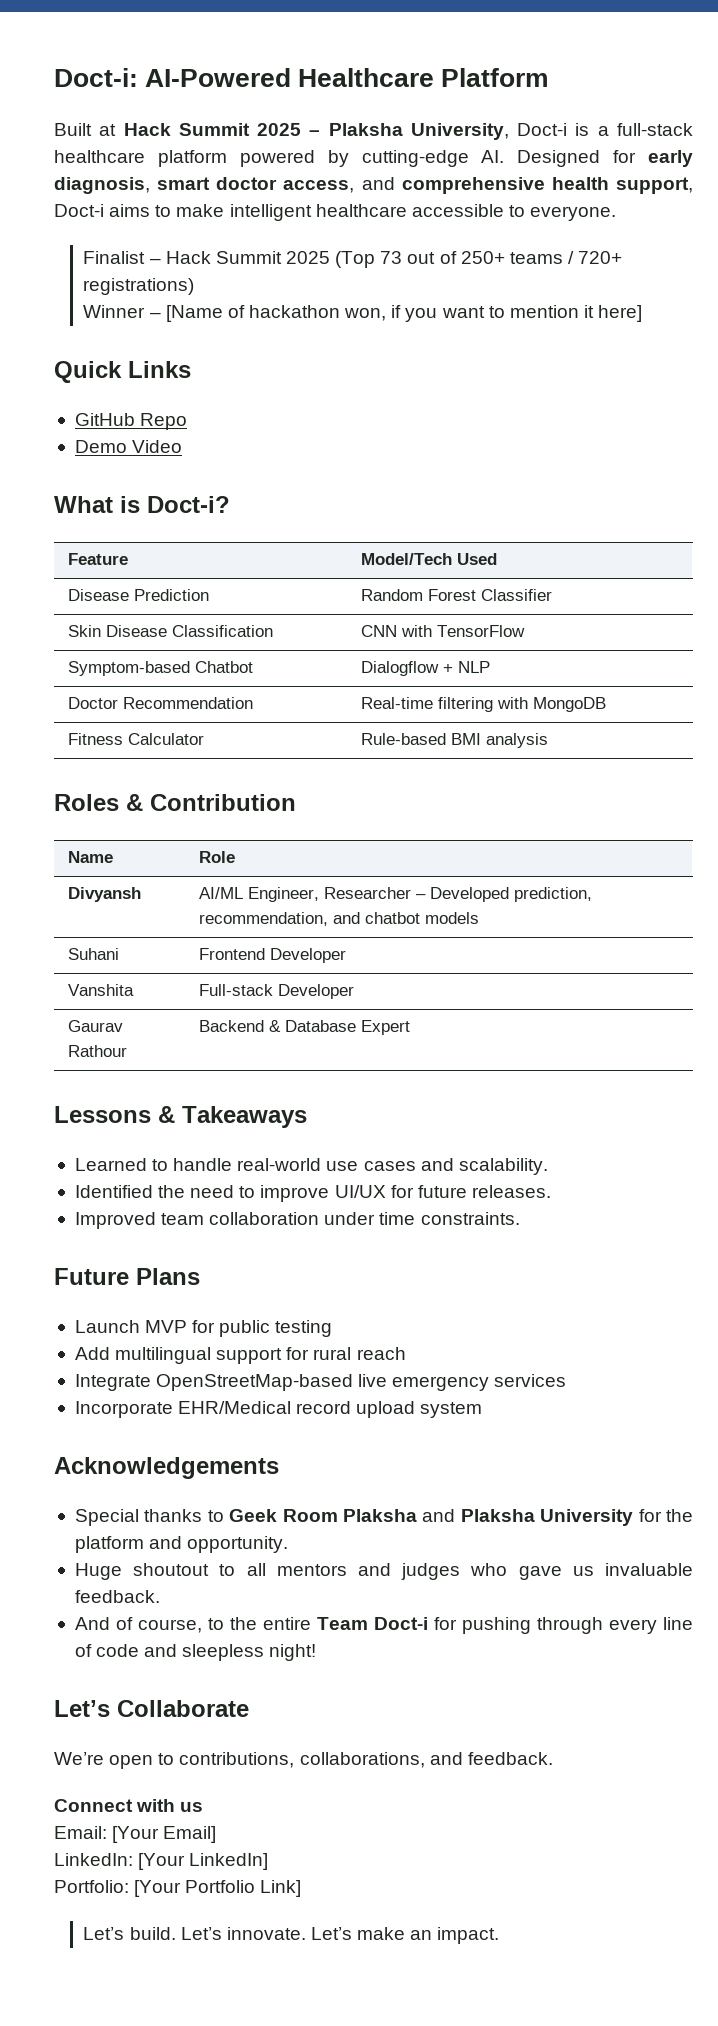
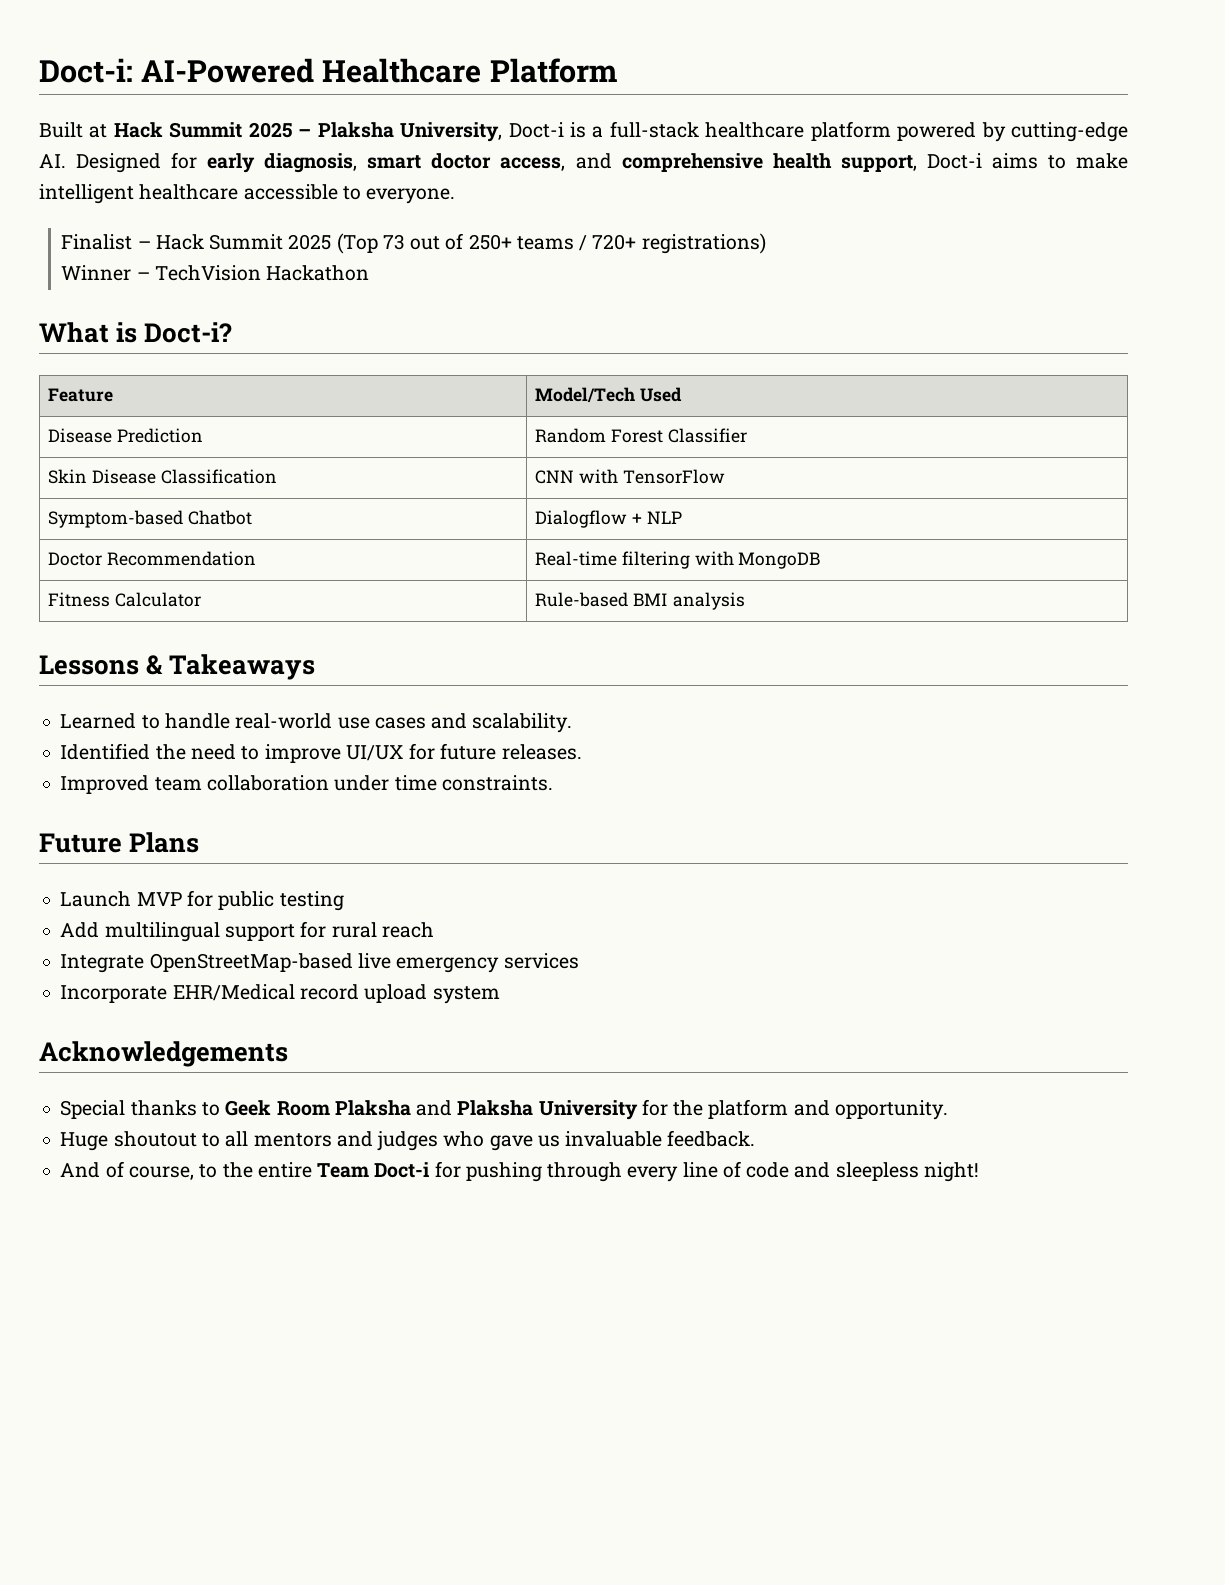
[165,305,643,322] [54,361,191,383] [74,413,188,430] [74,440,183,453] [Name of hackathon won, if you want to mention it here] // Quick Links // GitHub Repo // Demo Video -> [154,265,370,281] TechVision Hackathon
[54,794,296,811] [68,851,114,863] [199,851,236,863] [68,887,142,902] [199,887,593,902] [199,912,480,926] [68,948,120,960] [199,948,347,963] [68,984,135,996] [199,984,355,999] [68,1020,124,1032] [68,1045,128,1057] [199,1020,411,1035] // Roles & Contribution // Name | Role // Divyansh | AI/ML Engineer, Researcher – Developed prediction, recommendation, and chatbot models // Suhani | Frontend Developer // Vanshita | Full-stack Developer // Gaurav Rathour | Backend & Database Expert -> (745, 601) none
[54,1700,249,1717] [54,1752,553,1769] [54,1799,204,1812] [54,1826,217,1843] [54,1853,269,1870] [54,1880,302,1897] [83,1927,500,1944] // Let’s Collaborate // We’re open to contributions, collaborations, and feedback. // Connect with us // Email: [Your Email] // LinkedIn: [Your LinkedIn] // Portfolio: [Your Portfolio Link] // Let’s build. Let’s innovate. Let’s make an impact. -> (979, 1172) none

